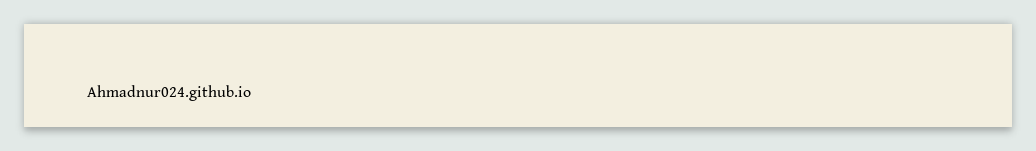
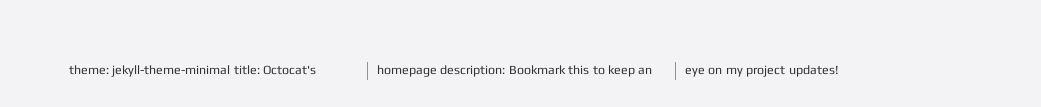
[87,85,251,101] Ahmadnur024.github.io -> [69,65,839,77] theme: jekyll-theme-minimal title: Octocat's homepage description: Bookmark this to keep an eye on my project updates!

